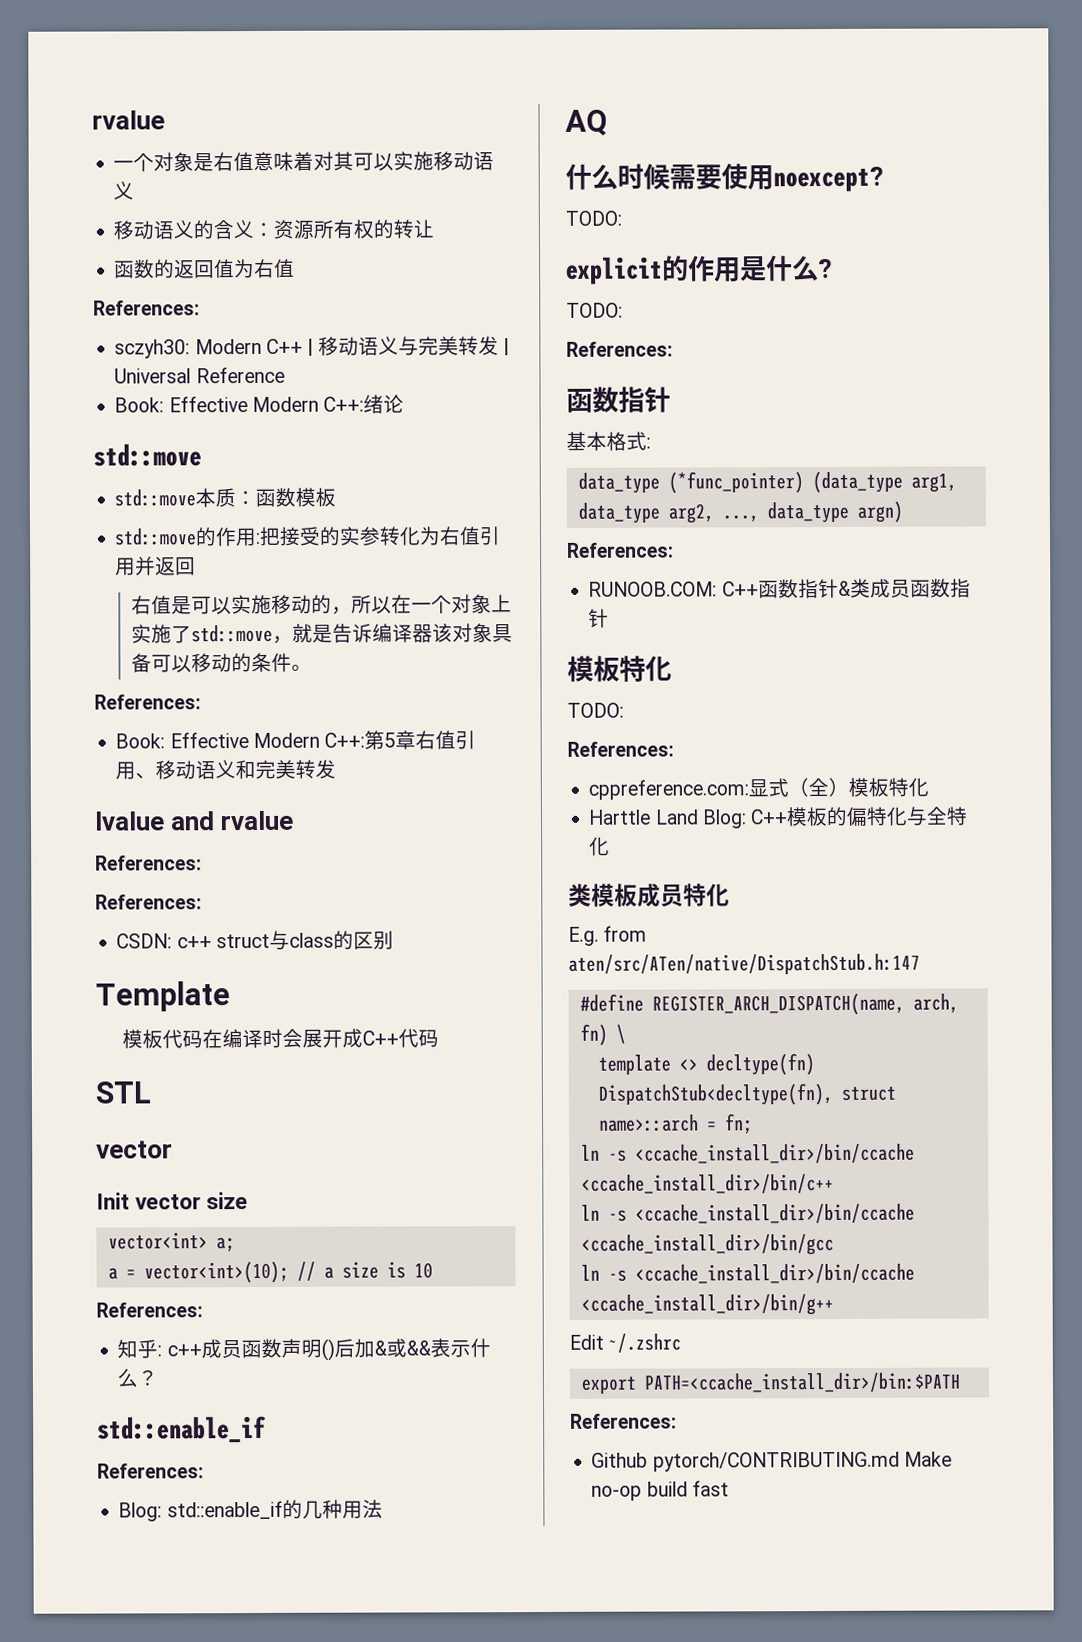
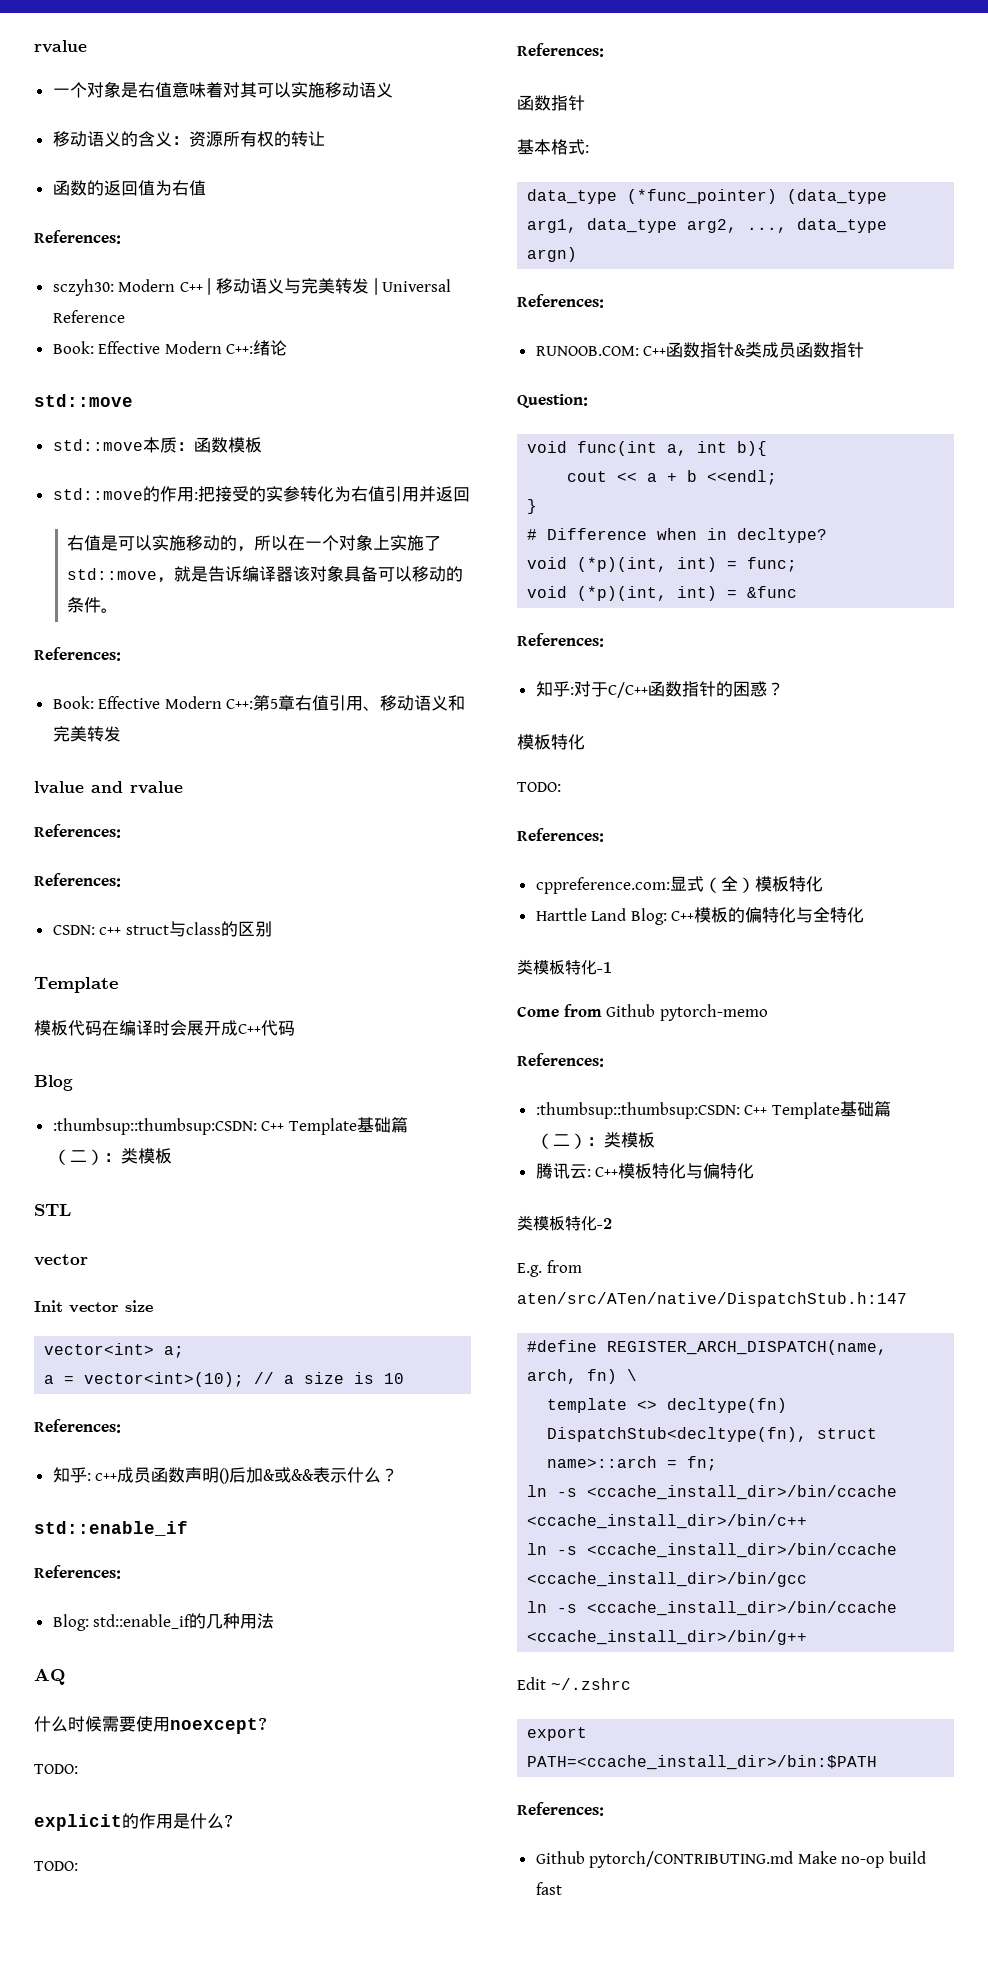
(440, 1038) none -> [34,1075,73,1091] [52,1117,408,1135] [52,1148,172,1165] // Blog // :thumbsup::thumbsup:CSDN: C++ Template基础篇（二）：类模板
(610, 618) none -> [517,394,588,408] [527,441,768,456] [567,470,778,485] [527,499,538,514] [527,528,828,543] [527,557,798,572] [527,586,798,601] [517,633,604,647] [535,681,784,698] // Question: // void func(int a, int b){ // cout << a + b <<endl; // } // # Difference when in decltype? // void (*p)(int, int) = func; // void (*p)(int, int) = &func // References: // 知乎:对于C/C++函数指针的困惑？
[637,883,730,908] 成员特化 -> [565,960,612,975] [517,1004,768,1021] [517,1053,604,1067] [535,1101,891,1119] [535,1132,655,1149] [535,1163,755,1179] [517,1215,612,1231] 特化-1 // Come from Github pytorch-memo // References: // :thumbsup::thumbsup:CSDN: C++ Template基础篇（二）：类模板 // 腾讯云: C++模板特化与偏特化 // 类模板特化-2

